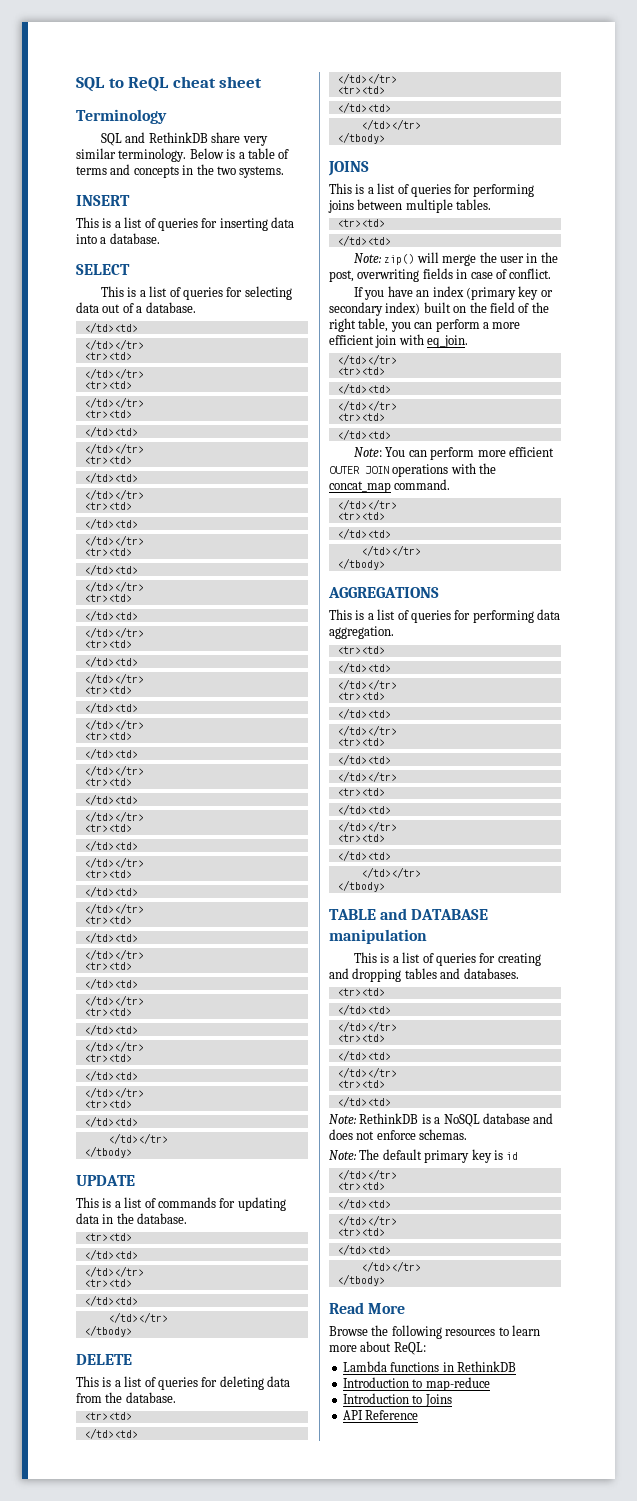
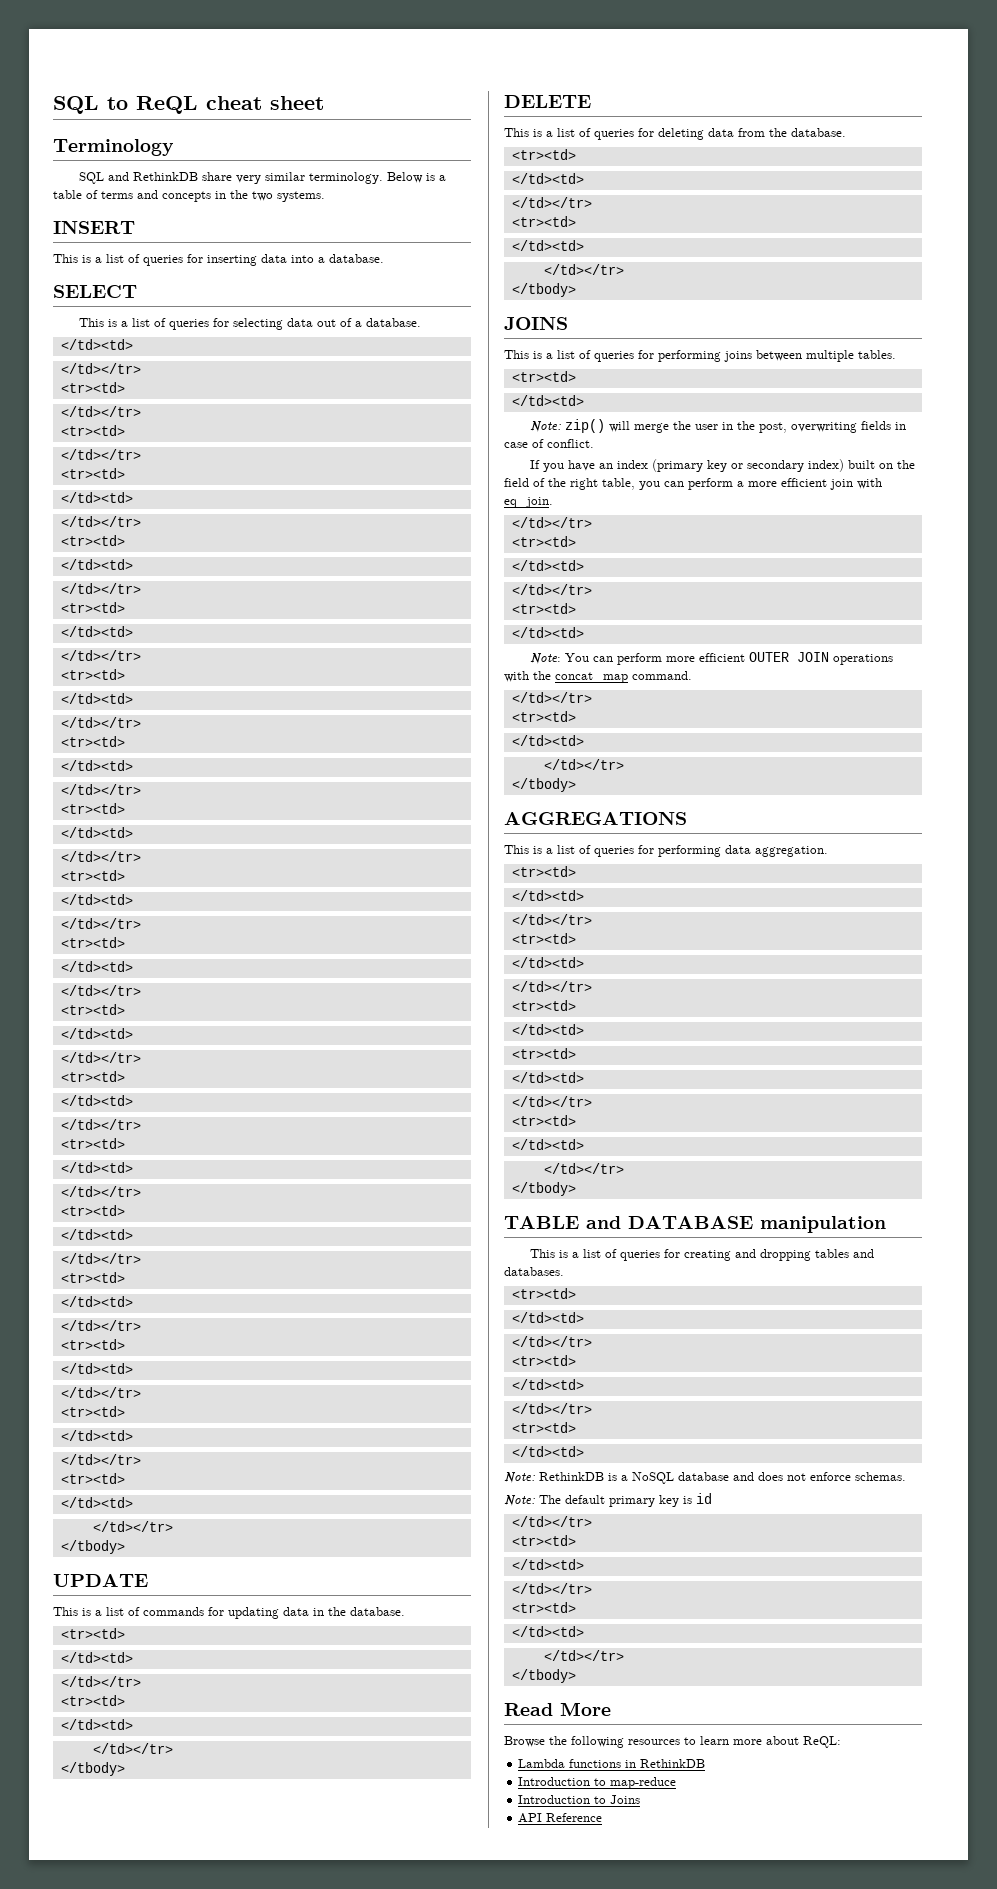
[336,771,397,782] // </td></tr> -> (584, 1029) none

